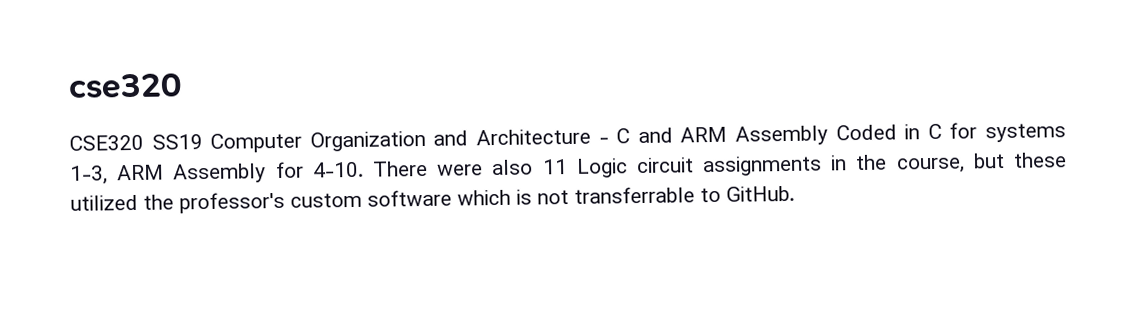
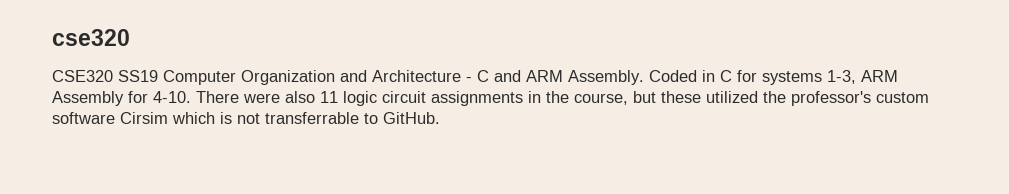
[735,125,829,146] Assembly -> [568,70,644,85] Assembly.
[575,158,628,178] Logic -> [343,91,377,106] logic
(452, 198) none -> [120,112,168,124] Cirsim

